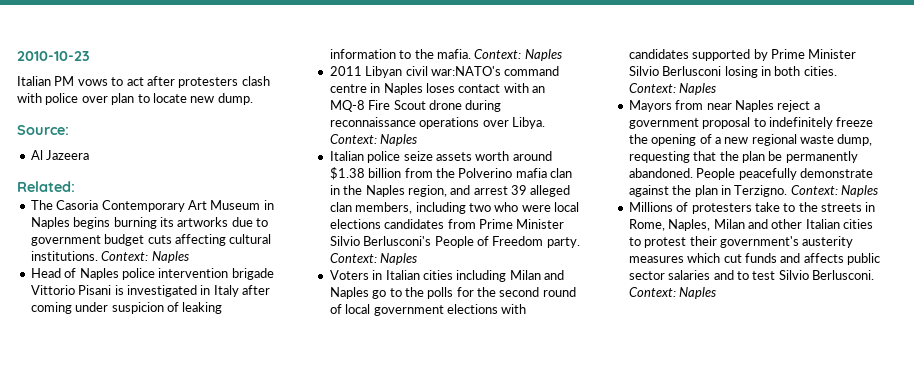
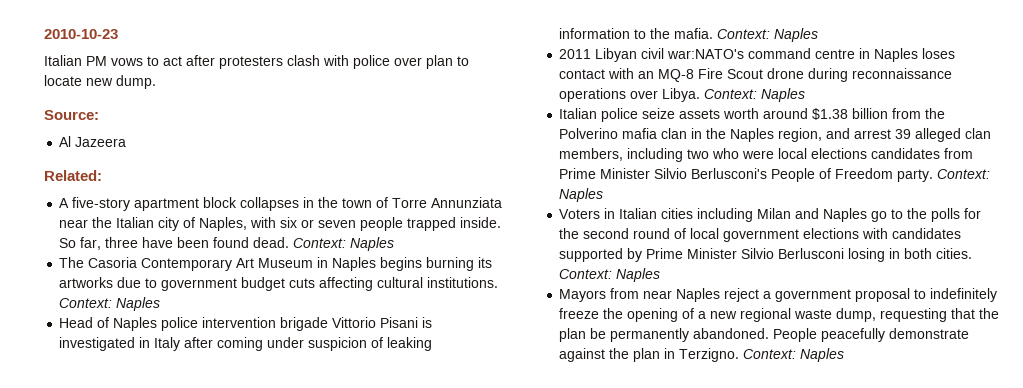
(75, 186) none -> [59,197,503,211] [59,217,502,231] [59,237,395,251] // A five-story apartment block collapses in the town of Torre Annunziata near the Italian city of Naples, with six or seven people trapped inside. So far, three have been found dead. Context: Naples
[628,202,876,214] [628,219,873,231] [628,236,854,248] [628,253,880,265] [628,270,874,280] [628,287,717,299] // Millions of protesters take to the streets in Rome, Naples, Milan and other Italian cities to protest their government's austerity measures which cut funds and affects public sector salaries and to test Silvio Berlusconi. Context: Naples -> (845, 355) none

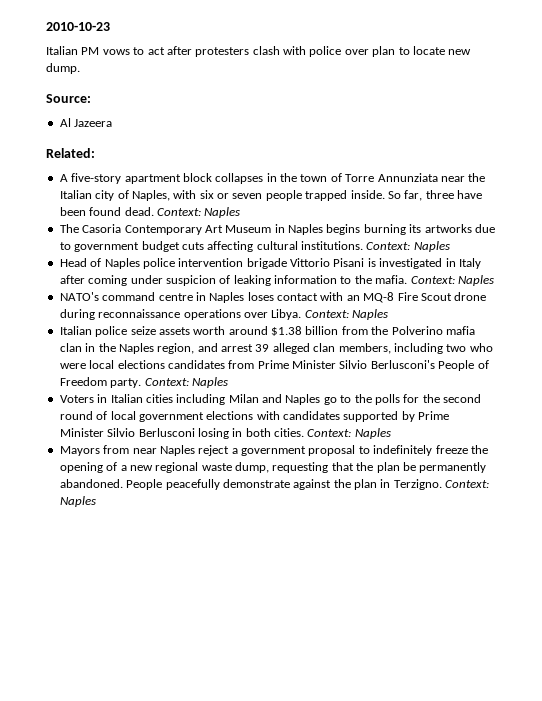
[559,48,745,62] 2011 Libyan civil war:NATO's -> [59,292,99,301] NATO's

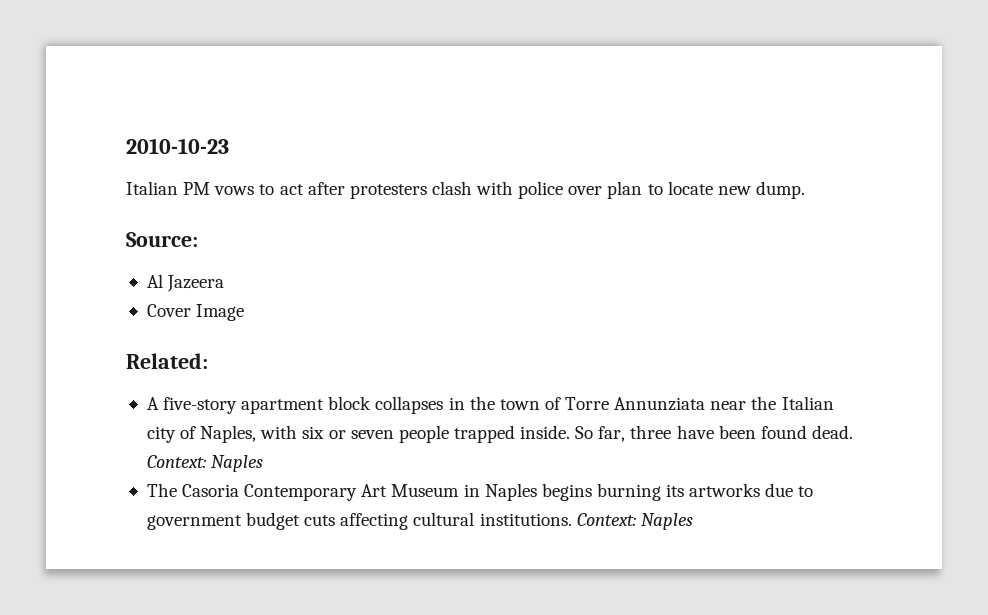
(113, 123) none -> [146,304,245,321] // Cover Image
[59,258,481,269] [59,275,494,286] [59,292,487,303] [59,309,388,320] [59,326,475,337] [59,343,493,354] [59,360,489,371] [59,377,228,388] [59,394,481,405] [59,411,450,422] [59,428,391,439] [59,445,488,456] [59,462,487,473] [59,479,490,490] [59,496,96,507] // Head of Naples police intervention brigade Vittorio Pisani is investigated in Italy after coming under suspicion of leaking information to the mafia. Context: Naples // NATO's command centre in Naples loses contact with an MQ-8 Fire Scout drone during reconnaissance operations over Libya. Context: Naples // Italian police seize assets worth around $1.38 billion from the Polverino mafia clan in the Naples region, and arrest 39 alleged clan members, including two who were local elections candidates from Prime Minister Silvio Berlusconi's People of Freedom party. Context: Naples // Voters in Italian cities including Milan and Naples go to the polls for the second round of local government elections with candidates supported by Prime Minister Silvio Berlusconi losing in both cities. Context: Naples // Mayors from near Naples reject a government proposal to indefinitely freeze the opening of a new regional waste dump, requesting that the plan be permanently abandoned. People peacefully demonstrate against the plan in Terzigno. Context: Naples -> (693, 521) none

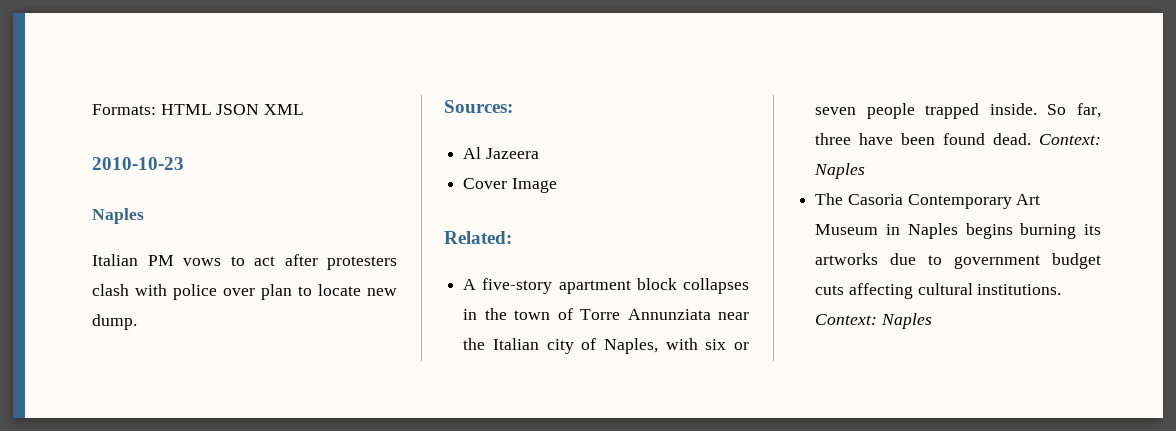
(126, 146) none -> [92,104,305,115] Formats: HTML JSON XML //
(229, 146) none -> [92,208,144,224] // Naples
[126,232,198,247] Source: -> [444,100,513,113] Sources:

